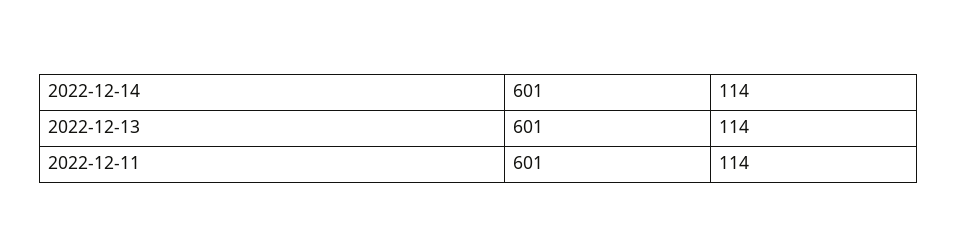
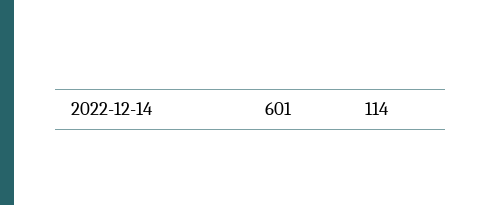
[48,120,141,133] [513,120,544,133] [719,120,750,133] [48,156,141,169] [513,156,544,169] [719,156,750,169] // 2022-12-13 | 601 | 114 // 2022-12-11 | 601 | 114 -> (389, 108) none

